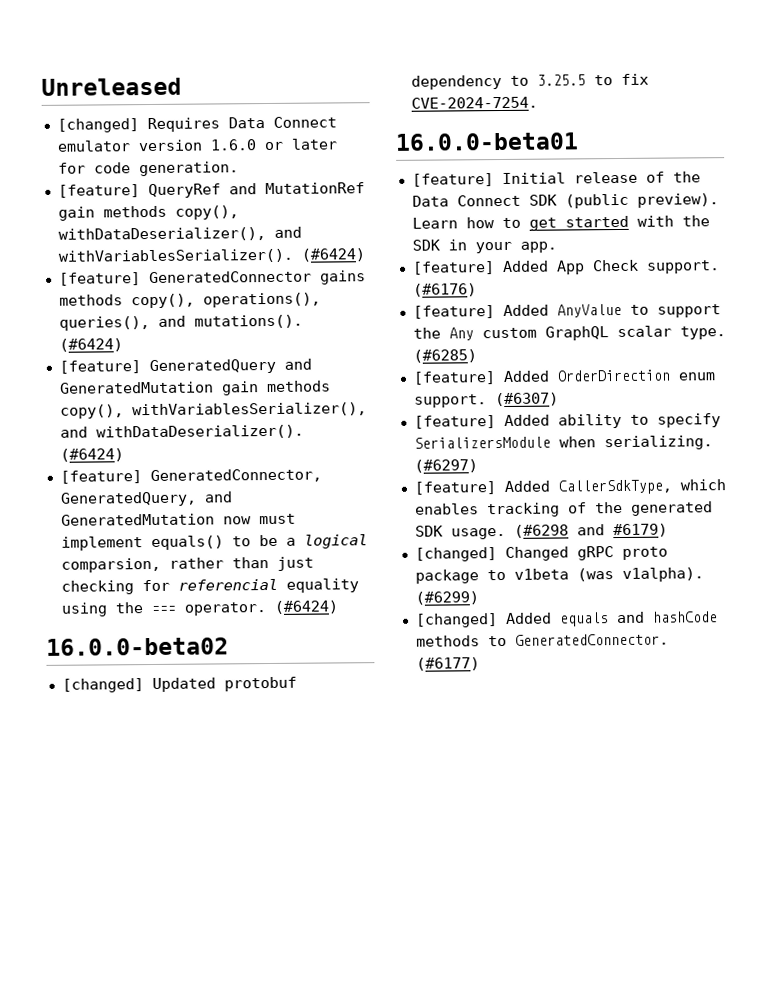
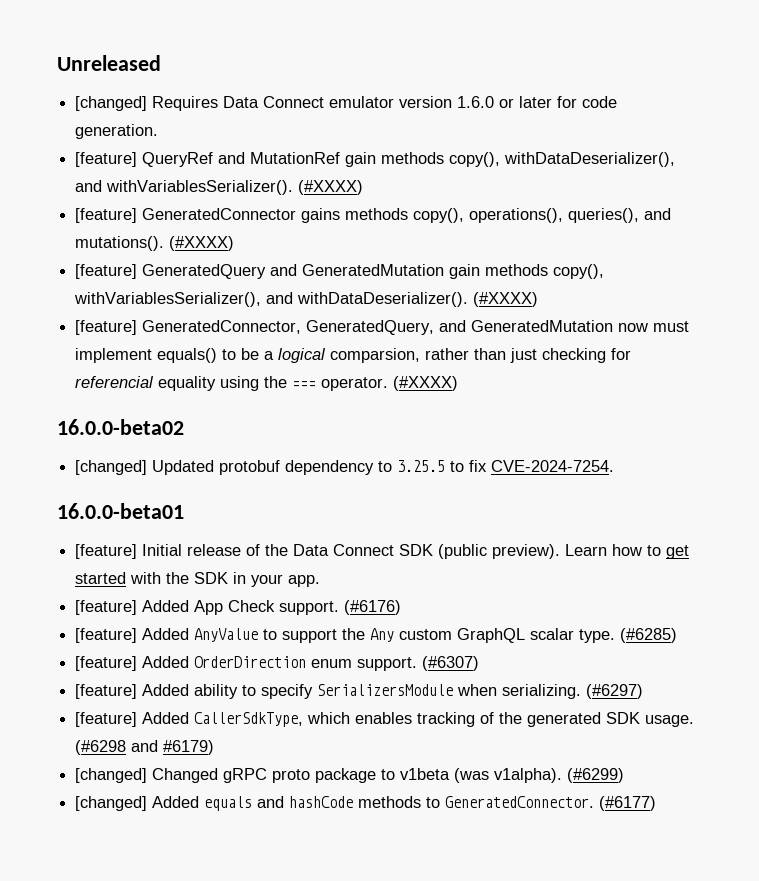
[300,248,365,262] (#6424) -> [298,180,364,195] (#XXXX)
[58,338,123,352] (#6424) -> [169,236,235,251] (#XXXX)
[59,448,124,462] (#6424) -> [473,292,539,307] (#XXXX)
[273,600,338,614] (#6424) -> [393,376,459,391] (#XXXX)

